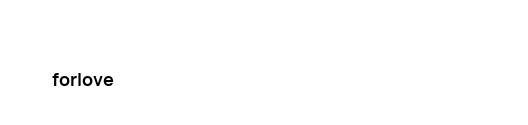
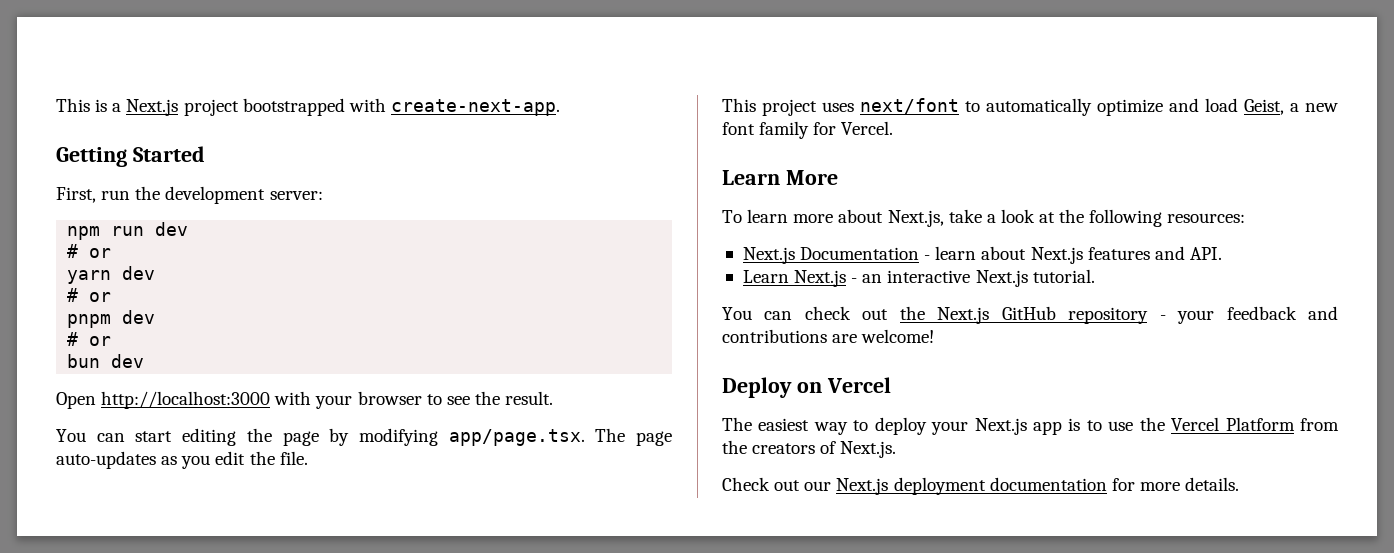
[52,73,114,86] forlove -> [56,98,560,116] [56,146,205,167] [56,186,323,204] [67,222,189,240] [67,244,112,258] [67,266,156,284] [67,288,112,302] [67,310,156,328] [67,332,112,346] [67,354,145,368] [56,391,554,409] [56,428,673,446] [56,451,308,469] [722,98,1338,116] [722,121,894,139] [722,170,838,185] [722,209,1246,227] [742,246,1222,264] [742,269,1095,287] [722,306,1338,324] [722,329,935,343] [722,377,891,398] [722,417,1339,435] [722,440,897,458] [722,477,1240,495] This is a Next.js project bootstrapped with create-next-app. // Getting Started // First, run the development server: // npm run dev // # or // yarn dev // # or // pnpm dev // # or // bun dev // Open http://localhost:3000 with your browser to see the result. // You can start editing the page by modifying app/page.tsx. The page auto-updates as you edit the file. // This project uses next/font to automatically optimize and load Geist, a new font family for Vercel. // Learn More // To learn more about Next.js, take a look at the following resources: // Next.js Documentation - learn about Next.js features and API. // Learn Next.js - an interactive Next.js tutorial. // You can check out the Next.js GitHub repository - your feedback and contributions are welcome! // Deploy on Vercel // The easiest way to deploy your Next.js app is to use the Vercel Platform from the creators of Next.js. // Check out our Next.js deployment documentation for more details.

